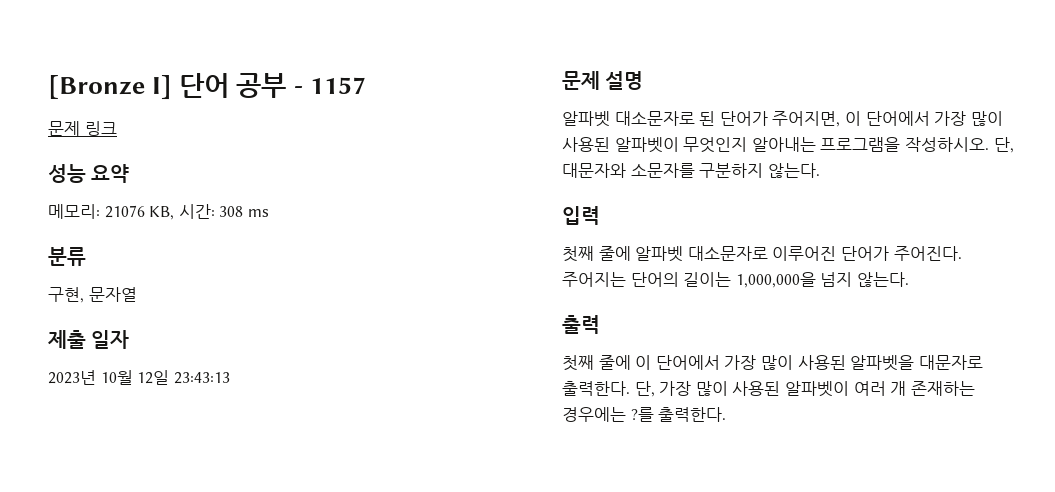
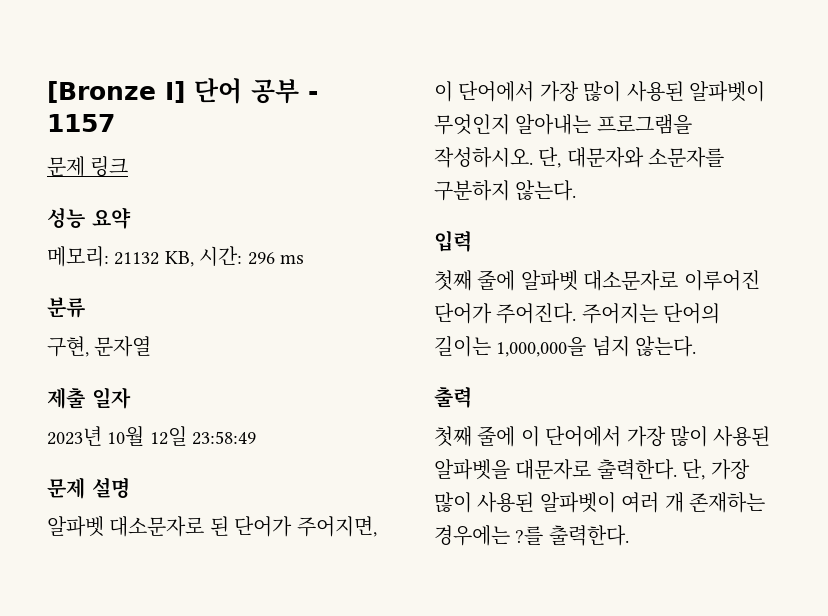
[104,205,145,218] 21076 -> [114,252,160,265] 21132
[219,206,244,217] 308 -> [247,252,275,265] 296
[173,372,230,384] 23:43:13 -> [192,431,257,445] 23:58:49

